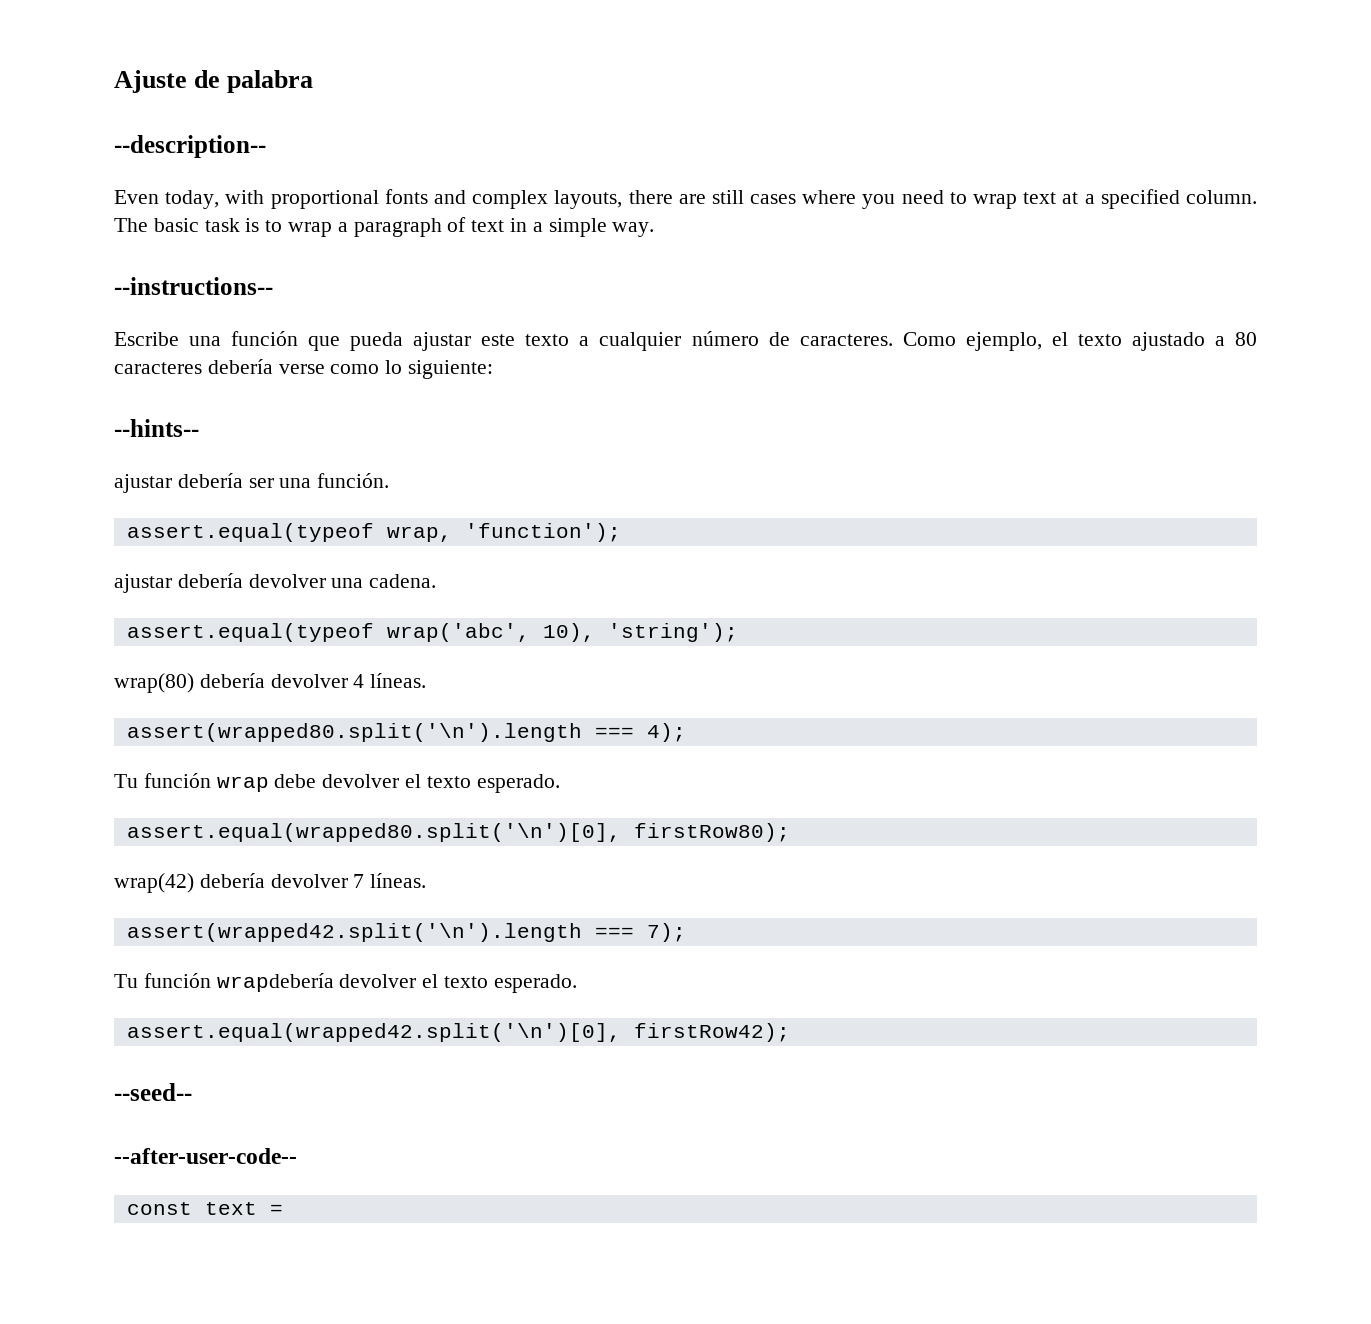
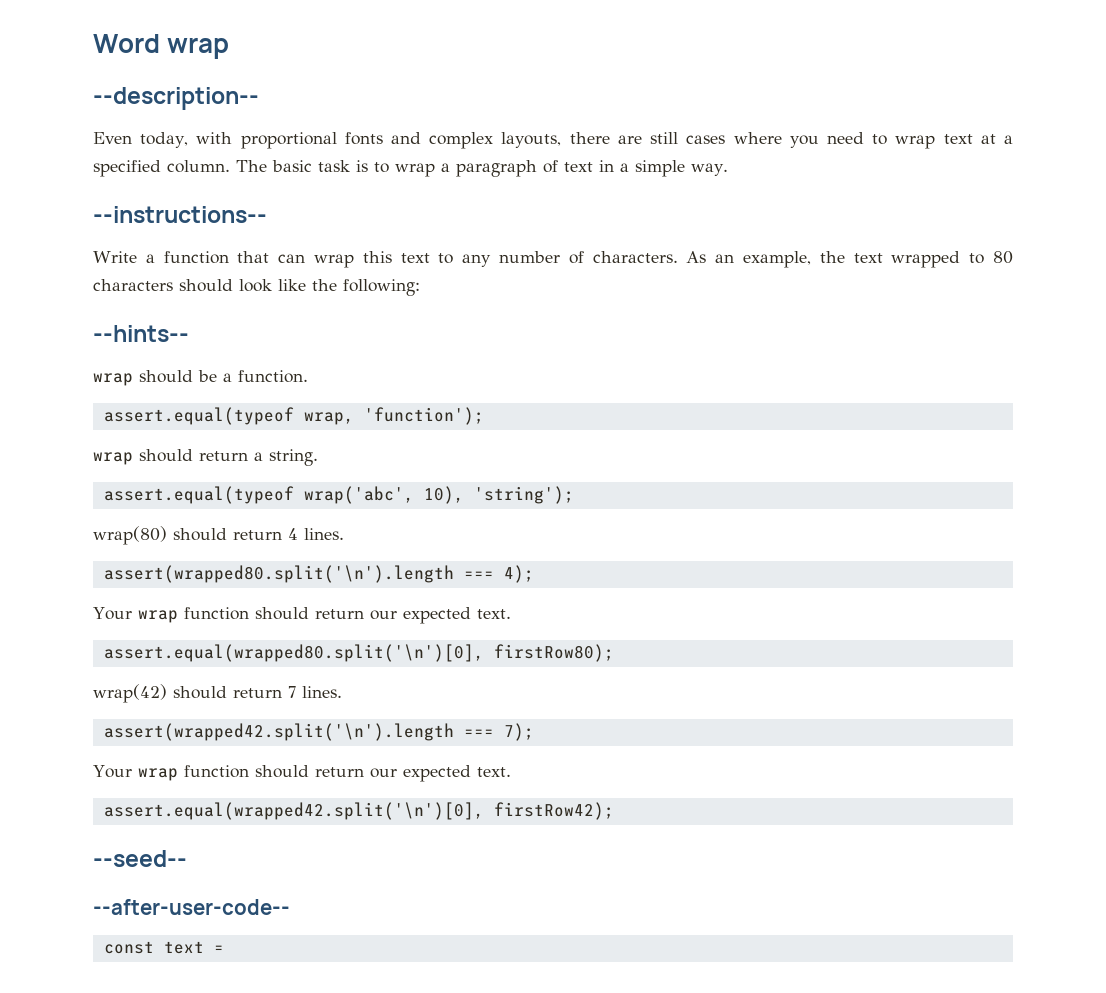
[114,70,314,93] Ajuste de palabra -> [93,34,230,59] Word wrap
[114,331,1257,351] [114,359,494,379] [114,419,199,437] [114,473,390,493] [126,523,621,542] [114,573,437,593] Escribe una función que pueda ajustar este texto a cualquier número de caracteres. Como ejemplo, el texto ajustado a 80 caracteres debería verse como lo siguiente: // --hints-- // ajustar debería ser una función. // assert.equal(typeof wrap, 'function'); // ajustar debería devolver una cadena. -> [93,251,1013,268] [93,279,420,296] [93,325,189,342] [93,370,308,386] [103,407,484,425] [93,449,318,466] Write a function that can wrap this text to any number of characters. As an example, the text wrapped to 80 characters should look like the following: // --hints-- // wrap should be a function. // assert.equal(typeof wrap, 'function'); // wrap should return a string.
[199,673,427,688] debería devolver 4 líneas. -> [173,528,344,541] should return 4 lines.
[114,773,560,793] Tu función wrap debe devolver el texto esperado. -> [93,607,511,624] Your wrap function should return our expected text.
[199,873,427,888] debería devolver 7 líneas. -> [173,686,342,699] should return 7 lines.
[114,973,577,993] Tu función wrapdebería devolver el texto esperado. -> [93,765,511,782] Your wrap function should return our expected text.

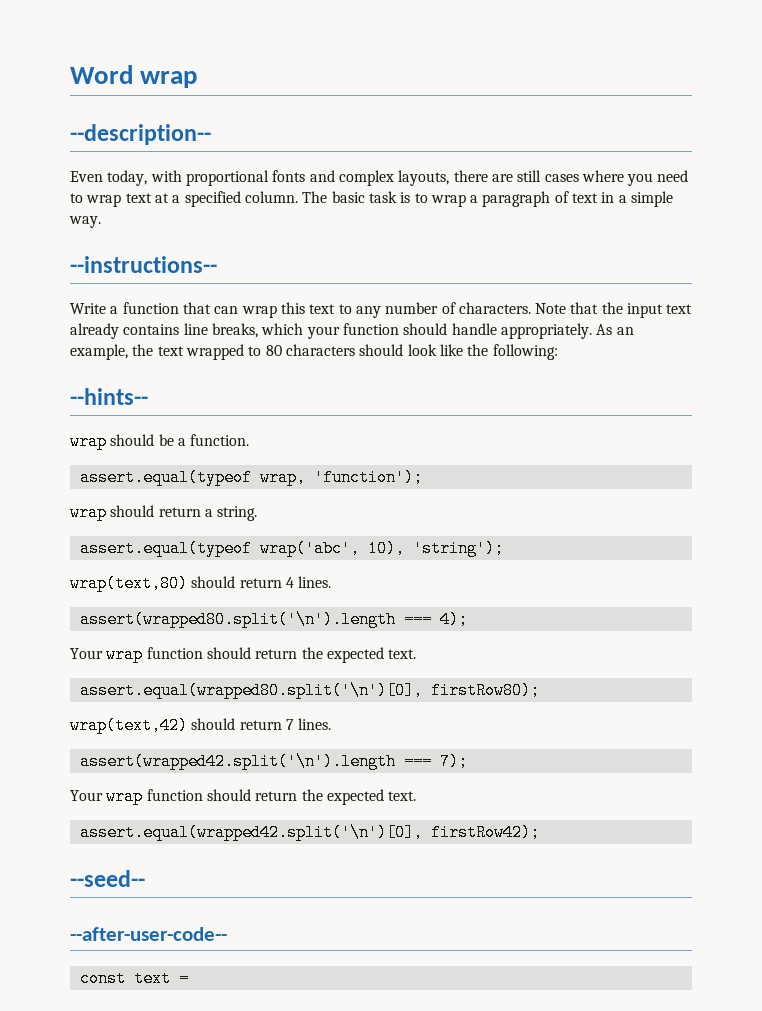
(678, 257) none -> [535,302,693,318] [70,323,592,339] Note that the input text already contains line breaks, which your function should handle appropriately.
[93,526,167,545] wrap(80) -> [70,575,188,592] wrap(text,80)
[369,610,397,620] our -> [301,647,323,659] the
[93,684,167,703] wrap(42) -> [70,717,188,734] wrap(text,42)
[369,768,397,778] our -> [301,789,323,801] the

